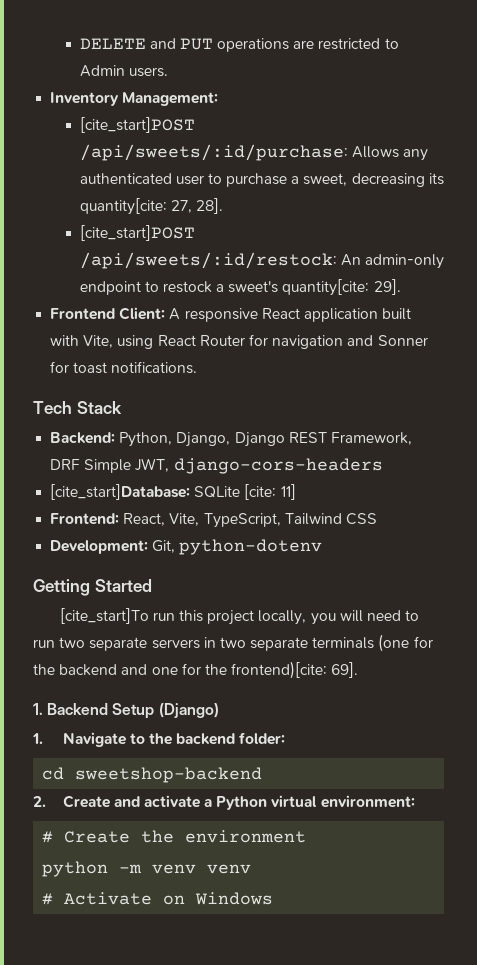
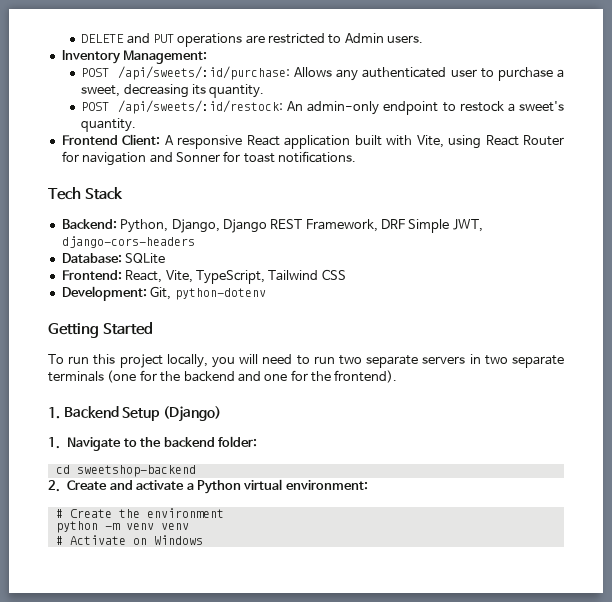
[79,117,195,133] [cite_start]POST -> [81,68,110,77] POST
[79,198,223,215] [79,225,195,241] quantity[cite: 27, 28]. // [cite_start]POST -> [209,84,265,98] [81,102,110,111] quantity. // POST
[282,279,401,296] quantity[cite: 29]. -> [81,118,137,132] quantity.
[50,484,191,500] [cite_start]Database: -> [61,253,122,263] Database:
[244,484,296,500] [cite: 11] -> (166, 258) none
[59,608,149,624] [cite_start]To -> [48,354,64,364] To
[231,661,359,679] frontend)[cite: 69]. -> [334,370,398,383] frontend).

